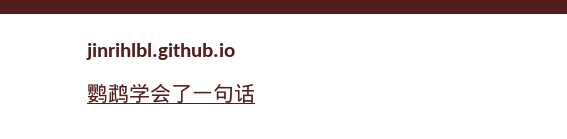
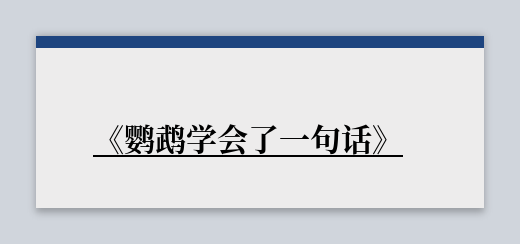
[86,43,235,60] jinrihlbl.github.io // -> [93,125,124,155] 《
(255, 93) none -> [372,125,403,155] 》

